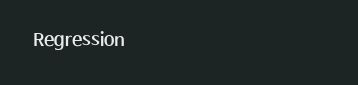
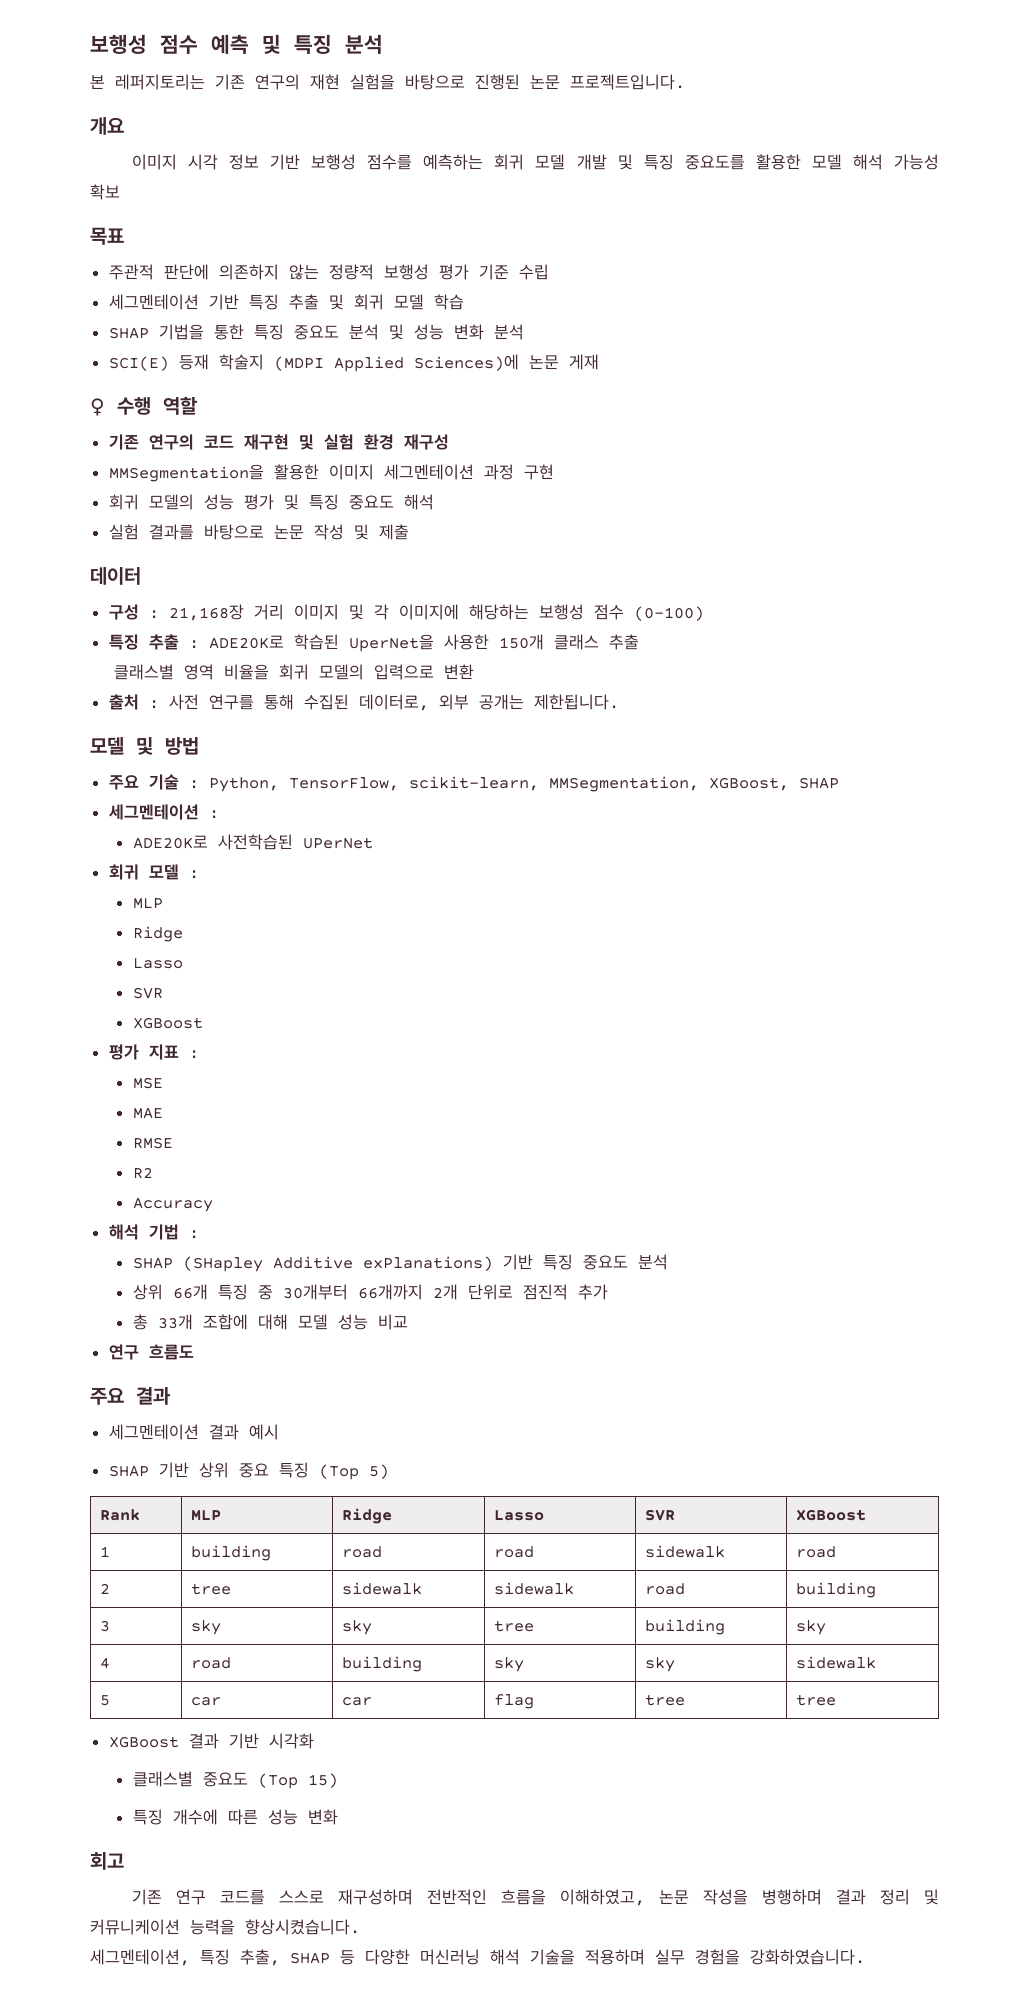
[33,31,125,50] Regression -> [90,34,383,54] [90,74,685,90] [90,117,124,135] [131,154,940,170] [90,184,120,200] [90,227,124,245] [108,264,549,280] [108,294,464,310] [108,324,524,340] [108,354,599,372] [90,396,198,416] [108,434,449,450] [108,464,554,482] [108,494,434,510] [108,524,409,540] [90,567,141,585] [108,604,704,621] [108,634,639,652] [113,664,474,680] [108,694,619,711] [90,737,199,755] [108,774,839,792] [108,804,219,820] [132,834,373,850] [108,864,199,880] [132,898,163,909] [132,926,183,942] [132,958,183,969] [132,987,163,999] [132,1017,203,1029] [108,1044,199,1060] [132,1077,163,1089] [132,1107,163,1119] [132,1137,173,1149] [132,1167,153,1179] [132,1197,213,1212] [108,1224,199,1240] [132,1254,668,1272] [132,1284,608,1300] [132,1314,408,1330] [108,1344,194,1360] [90,1387,171,1405] [108,1424,279,1440] [108,1462,389,1480] [100,1509,141,1521] [191,1510,222,1520] [342,1508,393,1524] [494,1510,545,1521] [645,1509,676,1521] [796,1509,867,1521] [100,1546,111,1557] [191,1545,272,1561] [342,1546,383,1558] [494,1546,535,1558] [645,1545,726,1558] [796,1546,837,1558] [100,1583,111,1594] [191,1583,232,1595] [342,1582,423,1595] [494,1582,575,1595] [645,1583,686,1595] [796,1582,877,1598] [100,1620,111,1632] [191,1620,222,1635] [342,1620,373,1635] [494,1620,535,1632] [645,1619,726,1635] [796,1620,827,1635] [100,1657,111,1669] [191,1657,232,1669] [342,1656,423,1672] [494,1657,525,1672] [645,1657,676,1672] [796,1656,877,1669] [100,1695,111,1706] [191,1697,222,1706] [342,1697,373,1706] [494,1694,535,1709] [645,1694,686,1706] [796,1694,837,1706] [108,1733,314,1749] [132,1771,338,1789] [132,1809,338,1825] [90,1852,124,1870] [131,1889,939,1906] [90,1919,360,1935] [90,1949,865,1966] 보행성 점수 예측 및 특징 분석 // 본 레퍼지토리는 기존 연구의 재현 실험을 바탕으로 진행된 논문 프로젝트입니다. // 개요 // 이미지 시각 정보 기반 보행성 점수를 예측하는 회귀 모델 개발 및 특징 중요도를 활용한 모델 해석 가능성 확보 // 목표 // 주관적 판단에 의존하지 않는 정량적 보행성 평가 기준 수립 // 세그멘테이션 기반 특징 추출 및 회귀 모델 학습 // SHAP 기법을 통한 특징 중요도 분석 및 성능 변화 분석 // SCI(E) 등재 학술지 (MDPI Applied Sciences)에 논문 게재 // ♀ 수행 역할 // 기존 연구의 코드 재구현 및 실험 환경 재구성 // MMSegmentation을 활용한 이미지 세그멘테이션 과정 구현 // 회귀 모델의 성능 평가 및 특징 중요도 해석 // 실험 결과를 바탕으로 논문 작성 및 제출 // 데이터 // 구성 : 21,168장 거리 이미지 및 각 이미지에 해당하는 보행성 점수 (0-100) // 특징 추출 : ADE20K로 학습된 UperNet을 사용한 150개 클래스 추출 // 클래스별 영역 비율을 회귀 모델의 입력으로 변환 // 출처 : 사전 연구를 통해 수집된 데이터로, 외부 공개는 제한됩니다. // 모델 및 방법 // 주요 기술 : Python, TensorFlow, scikit-learn, MMSegmentation, XGBoost, SHAP // 세그멘테이션 : // ADE20K로 사전학습된 UPerNet // 회귀 모델 : // MLP // Ridge // Lasso // SVR // XGBoost // 평가 지표 : // MSE // MAE // RMSE // R2 // Accuracy // 해석 기법 : // SHAP (SHapley Additive exPlanations) 기반 특징 중요도 분석 // 상위 66개 특징 중 30개부터 66개까지 2개 단위로 점진적 추가 // 총 33개 조합에 대해 모델 성능 비교 // 연구 흐름도 // 주요 결과 // 세그멘테이션 결과 예시 // SHAP 기반 상위 중요 특징 (Top 5) // Rank | MLP | Ridge | Lasso | SVR | XGBoost // 1 | building | road | road | sidewalk | road // 2 | tree | sidewalk | sidewalk | road | building // 3 | sky | sky | tree | building | sky // 4 | road | building | sky | sky | sidewalk // 5 | car | car | flag | tree | tree // XGBoost 결과 기반 시각화 // 클래스별 중요도 (Top 15) // 특징 개수에 따른 성능 변화 // 회고 // 기존 연구 코드를 스스로 재구성하며 전반적인 흐름을 이해하였고, 논문 작성을 병행하며 결과 정리 및 커뮤니케이션 능력을 향상시켰습니다. // 세그멘테이션, 특징 추출, SHAP 등 다양한 머신러닝 해석 기술을 적용하며 실무 경험을 강화하였습니다.

